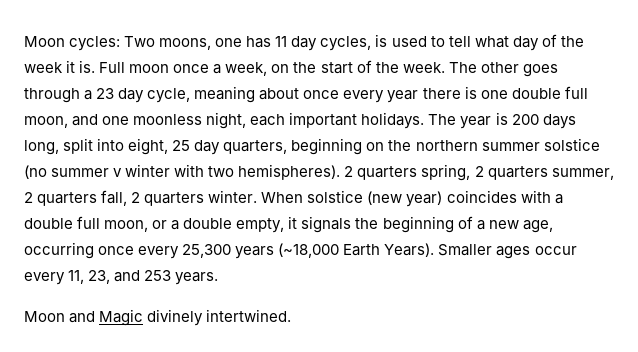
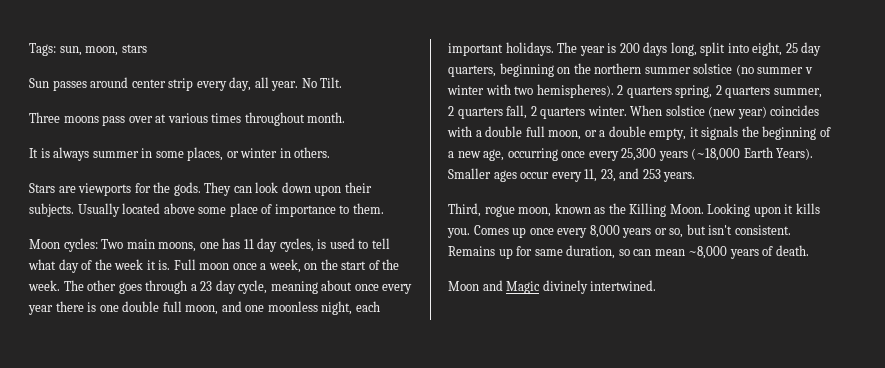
(24, 41) none -> [29,43,147,56] [29,77,343,91] [29,112,346,126] [29,147,331,161] [29,182,372,196] [29,203,384,217] Tags: sun, moon, stars // Sun passes around center strip every day, all year. No Tilt. // Three moons pass over at various times throughout month. // It is always summer in some places, or winter in others. // Stars are viewports for the gods. They can look down upon their subjects. Usually located above some place of importance to them. //
(156, 41) none -> [126,239,155,249] main
(219, 278) none -> [448,203,820,217] [447,224,791,238] [448,245,809,259] // Third, rogue moon, known as the Killing Moon. Looking upon it kills you. Comes up once every 8,000 years or so, but isn't consistent. Remains up for same duration, so can mean ~8,000 years of death.

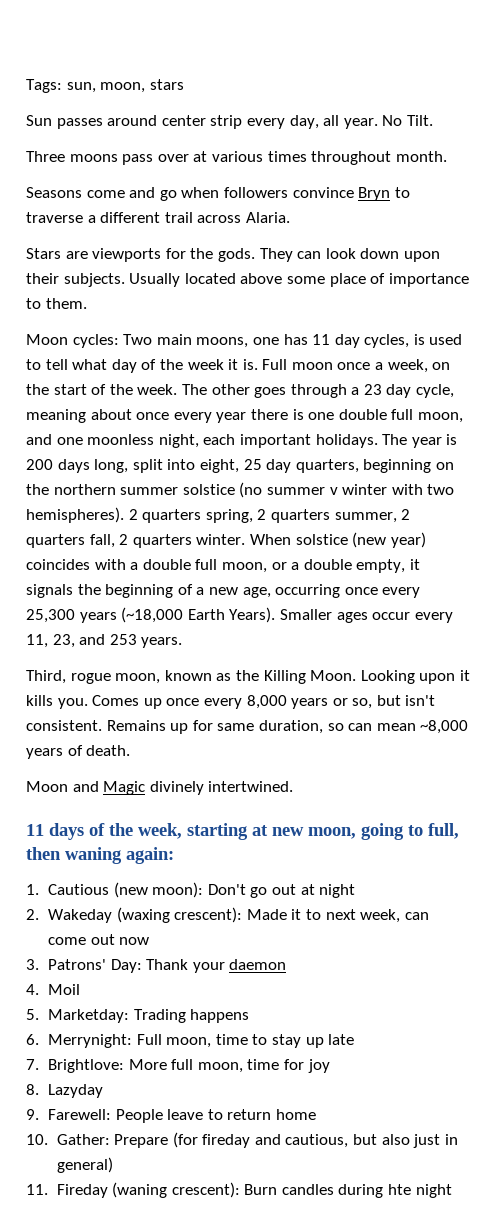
[29,147,331,161] It is always summer in some places, or winter in others. -> [26,187,410,201] [26,212,290,223] Seasons come and go when followers convince Bryn to traverse a different trail across Alaria.
(657, 285) none -> [26,823,459,840] [26,847,174,864] [26,882,356,898] [26,907,429,923] [48,934,150,945] [26,959,287,973] [26,984,81,995] [26,1009,250,1023] [26,1034,355,1048] [26,1059,330,1073] [26,1084,104,1098] [26,1109,317,1123] [26,1132,458,1148] [56,1157,113,1173] [26,1182,452,1198] // 11 days of the week, starting at new moon, going to full, then waning again: // 1. Cautious (new moon): Don't go out at night // 2. Wakeday (waxing crescent): Made it to next week, can come out now // 3. Patrons' Day: Thank your daemon // 4. Moil // 5. Marketday: Trading happens // 6. Merrynight: Full moon, time to stay up late // 7. Brightlove: More full moon, time for joy // 8. Lazyday // 9. Farewell: People leave to return home // 10. Gather: Prepare (for fireday and cautious, but also just in general) // 11. Fireday (waning crescent): Burn candles during hte night

